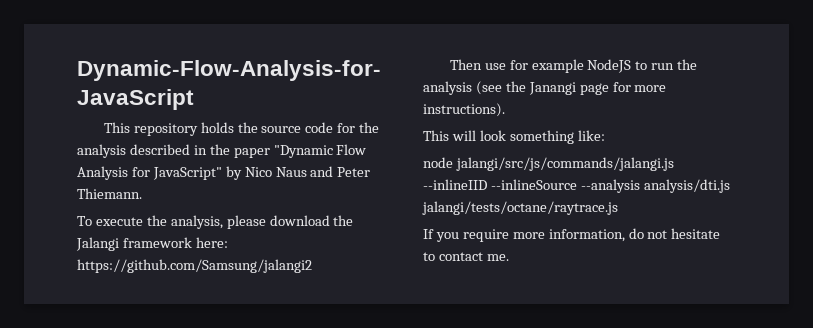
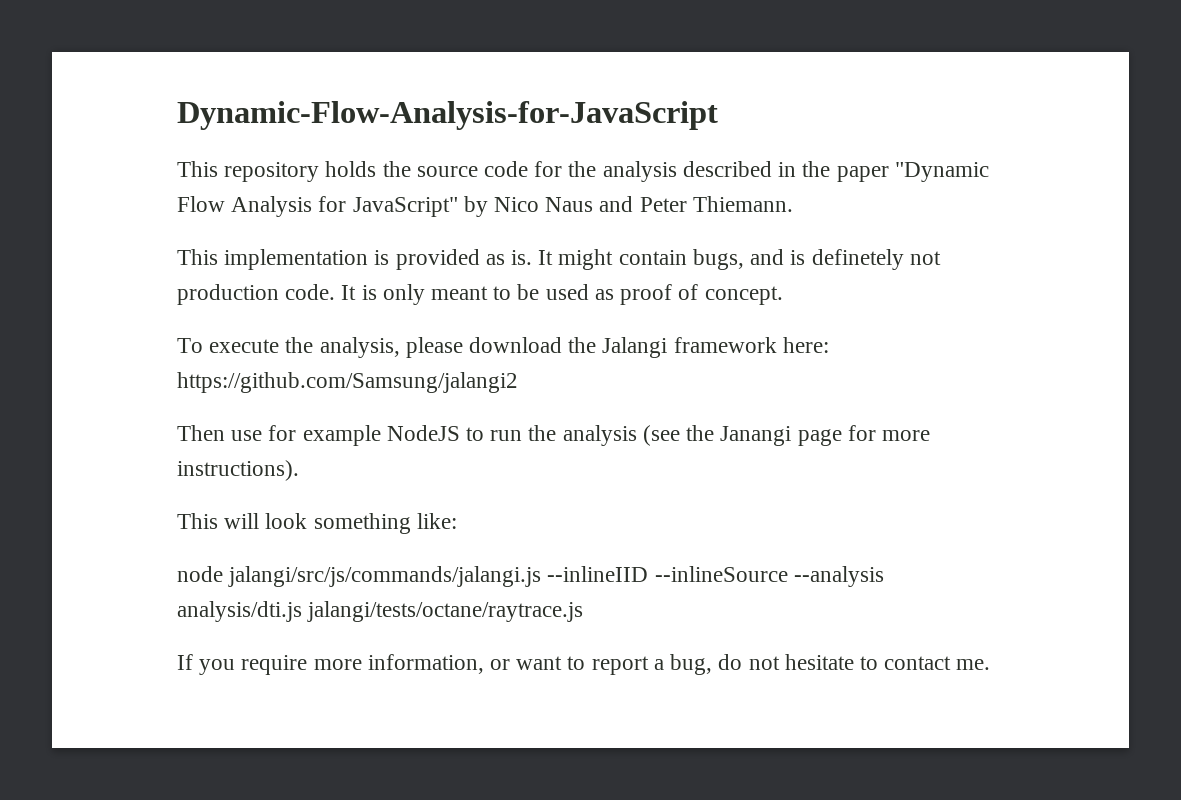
(142, 193) none -> [177,249,941,270] [177,284,783,305] // This implementation is provided as is. It might contain bugs, and is definetely not production code. It is only meant to be used as proof of concept.
(625, 235) none -> [490,654,713,675] or want to report a bug,

